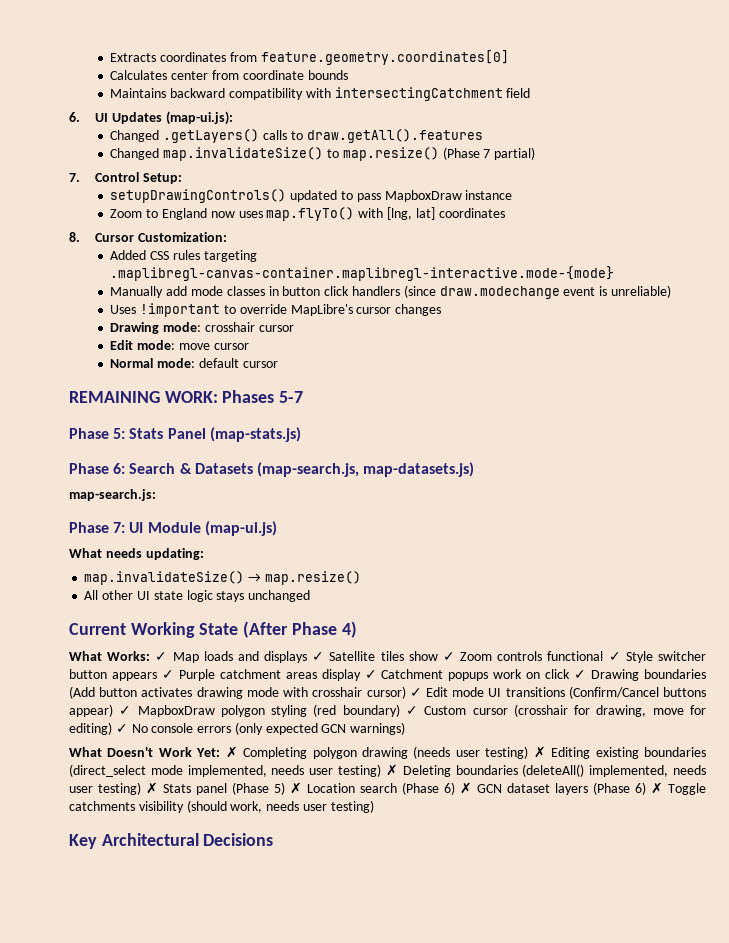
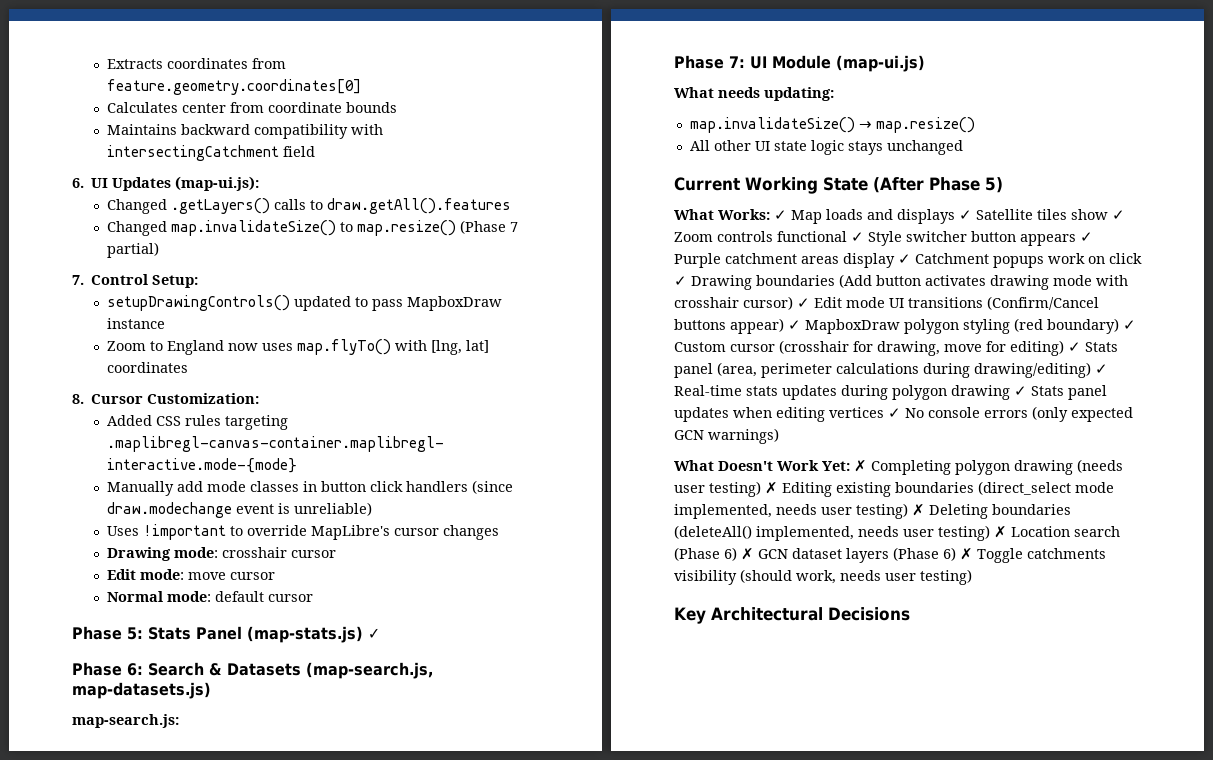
[69,390,304,403] // REMAINING WORK: Phases 5-7 -> (313, 598) none
(301, 434) none -> [368,628,380,639] ✓
[341,621,357,638] 4) -> [985,177,1003,193] 5)
(128, 728) none -> [1085,342,1118,352] [674,362,1108,378] [674,385,1107,400] [674,407,901,422] Stats panel (area, perimeter calculations during drawing/editing) ✓ Real-time stats updates during polygon drawing ✓ Stats panel updates when editing vertices ✓
[163,782,302,795] Stats panel (Phase 5) ✗ -> (1007, 532) none

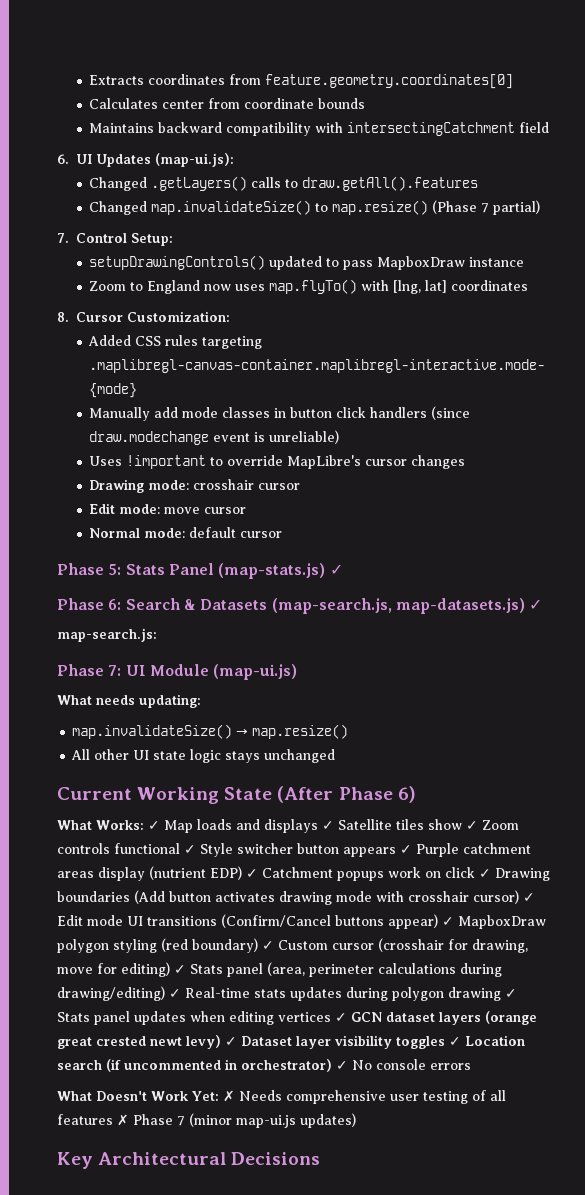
(211, 690) none -> [529,599,543,610] ✓
[985,177,1003,193] 5) -> [397,786,416,803] 6)
(895, 260) none -> [149,866,242,880] (nutrient EDP)
(901, 413) none -> [351,1011,537,1025] [57,1035,525,1049] [57,1059,348,1072] GCN dataset layers (orange great crested newt levy) ✓ Dataset layer visibility toggles ✓ Location search (if uncommented in orchestrator) ✓
[1032,406,1133,422] [674,428,779,444] (only expected GCN warnings) -> (471, 1066) none
[871,459,1123,475] [674,481,1114,497] [674,503,1071,519] [674,525,1120,541] [674,547,1106,563] [674,569,972,585] Completing polygon drawing (needs user testing) ✗ Editing existing boundaries (direct_select mode implemented, needs user testing) ✗ Deleting boundaries (deleteAll() implemented, needs user testing) ✗ Location search (Phase 6) ✗ GCN dataset layers (Phase 6) ✗ Toggle catchments visibility (should work, needs user testing) -> [238,1090,506,1104] [57,1113,356,1128] Needs comprehensive user testing of all features ✗ Phase 7 (minor map-ui.js updates)

